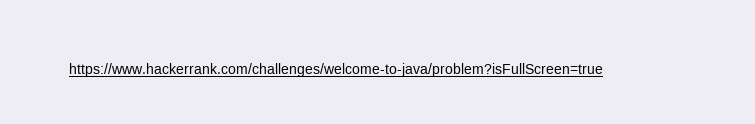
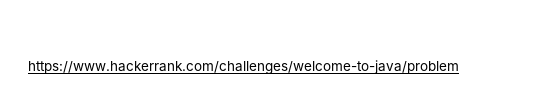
[69,63,603,77] https://www.hackerrank.com/challenges/welcome-to-java/problem?isFullScreen=true -> [28,60,459,74] https://www.hackerrank.com/challenges/welcome-to-java/problem

